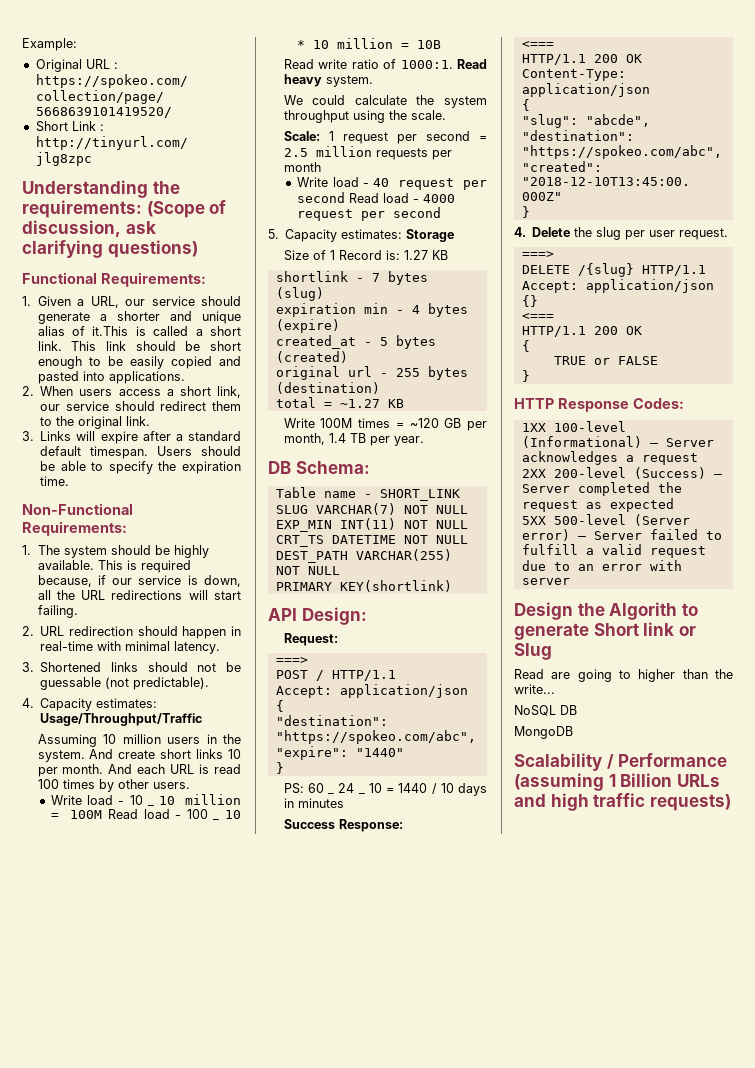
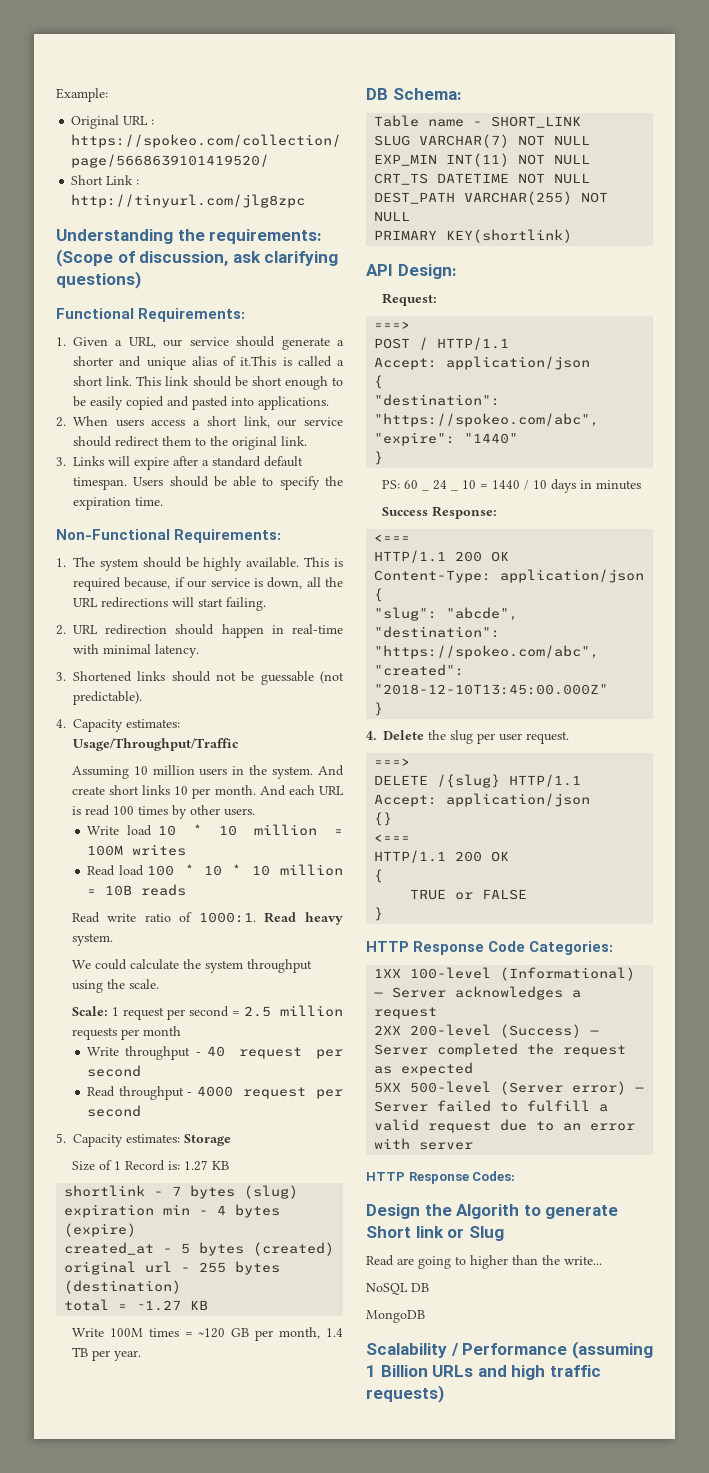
[118,795,143,805] [147,805,154,807] - 10 _ -> [158,824,203,836] 10 *
[108,809,208,819] [213,819,220,821] Read load - 100 _ -> [132,844,187,856] [87,864,194,876] writes // Read load 100 *
(442, 44) none -> [141,884,187,896] reads
[332,177,359,187] load -> [125,1046,191,1060] throughput
[349,193,410,203] Read load -> [87,1086,184,1100] // Read throughput
[632,398,684,409] Codes: -> [488,941,614,955] Code Categories:
(570, 581) none -> [366,1171,516,1184] // HTTP Response Codes:

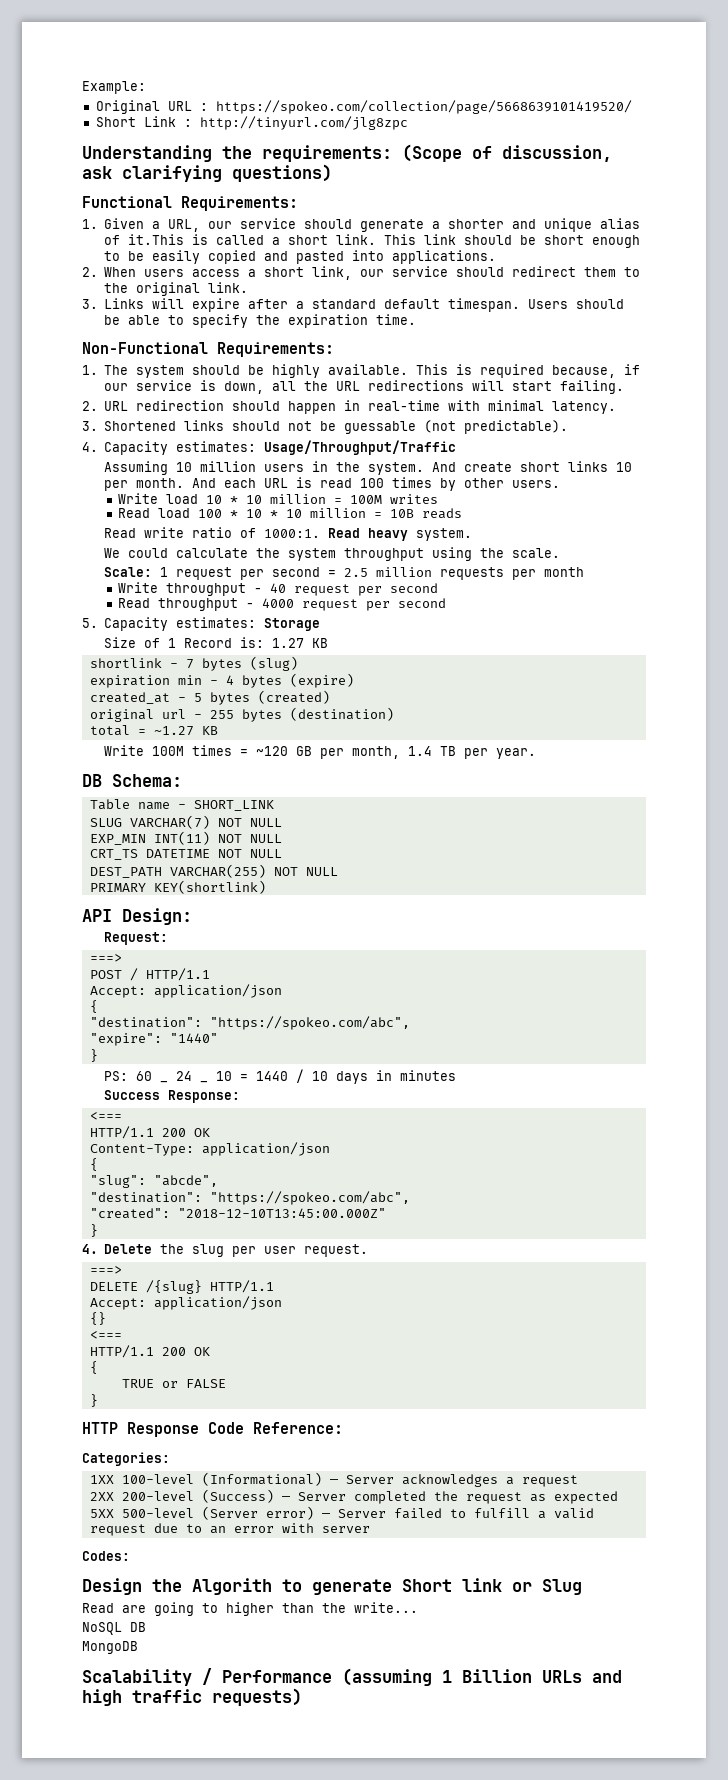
(526, 946) none -> [253,1422,343,1434] Reference: //
[366,1172,469,1184] HTTP Response -> (370, 1529) none

